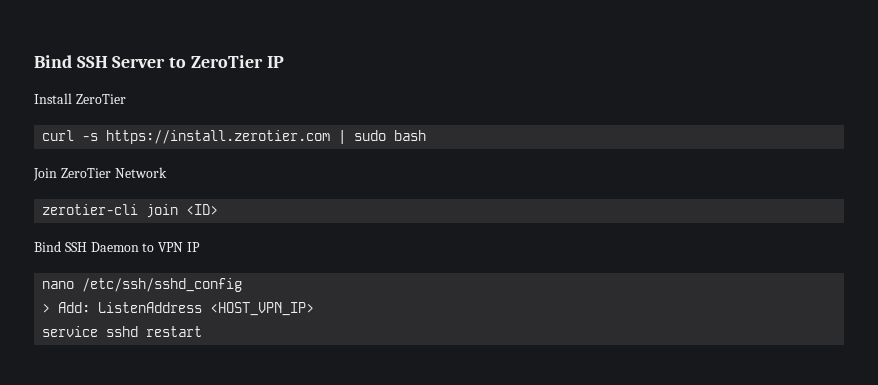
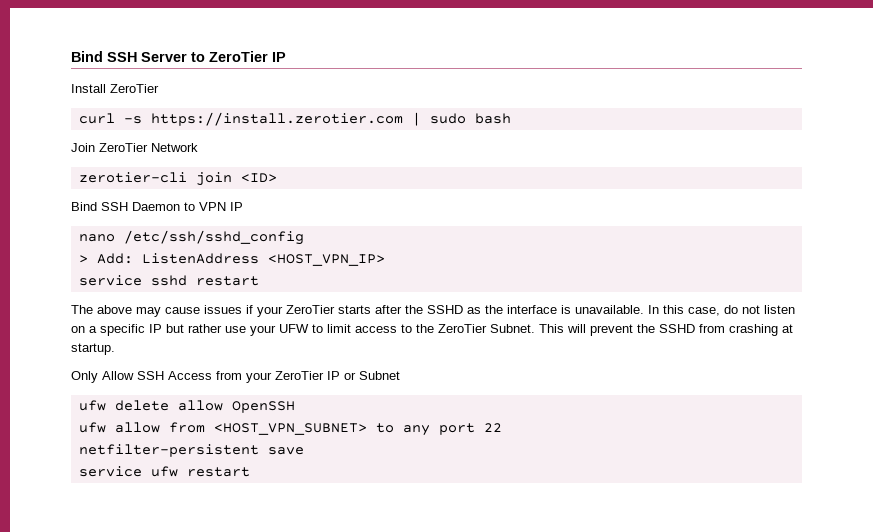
(203, 331) none -> [71,305,795,317] [71,324,793,336] [71,343,115,355] [71,371,400,383] [78,400,295,413] [78,422,502,436] [78,444,304,457] [78,466,250,477] // The above may cause issues if your ZeroTier starts after the SSHD as the interface is unavailable. In this case, do not listen on a specific IP but rather use your UFW to limit access to the ZeroTier Subnet. This will prevent the SSHD from crashing at startup. // Only Allow SSH Access from your ZeroTier IP or Subnet // ufw delete allow OpenSSH // ufw allow from <HOST_VPN_SUBNET> to any port 22 // netfilter-persistent save // service ufw restart

